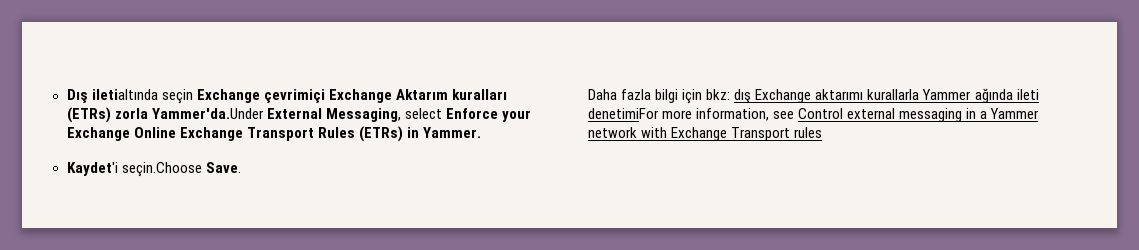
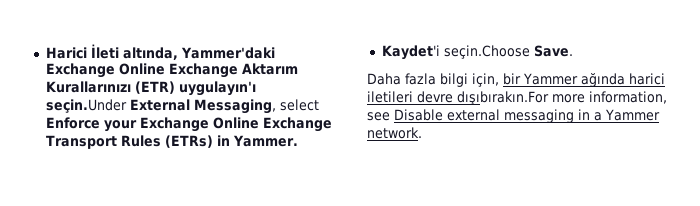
[66,89,507,104] [66,107,264,123] Dış iletialtında seçin Exchange çevrimiçi Exchange Aktarım kuralları (ETRs) zorla Yammer'da.Under -> [45,44,275,60] [45,63,298,78] [45,81,256,96] [45,99,127,113] Harici İleti altında, Yammer'daki Exchange Online Exchange Aktarım Kurallarınızı (ETR) uygulayın'ı seçin.Under
[682,88,1039,104] [588,108,659,119] için bkz: dış Exchange aktarımı kurallarla Yammer ağında ileti denetimiFor -> [472,73,665,87] [367,91,549,105] için, bir Yammer ağında harici iletileri devre dışıbırakın.For
[798,108,844,119] Control -> [394,109,443,121] Disable
[588,127,823,141] network with Exchange Transport rules -> [367,127,422,139] network.

